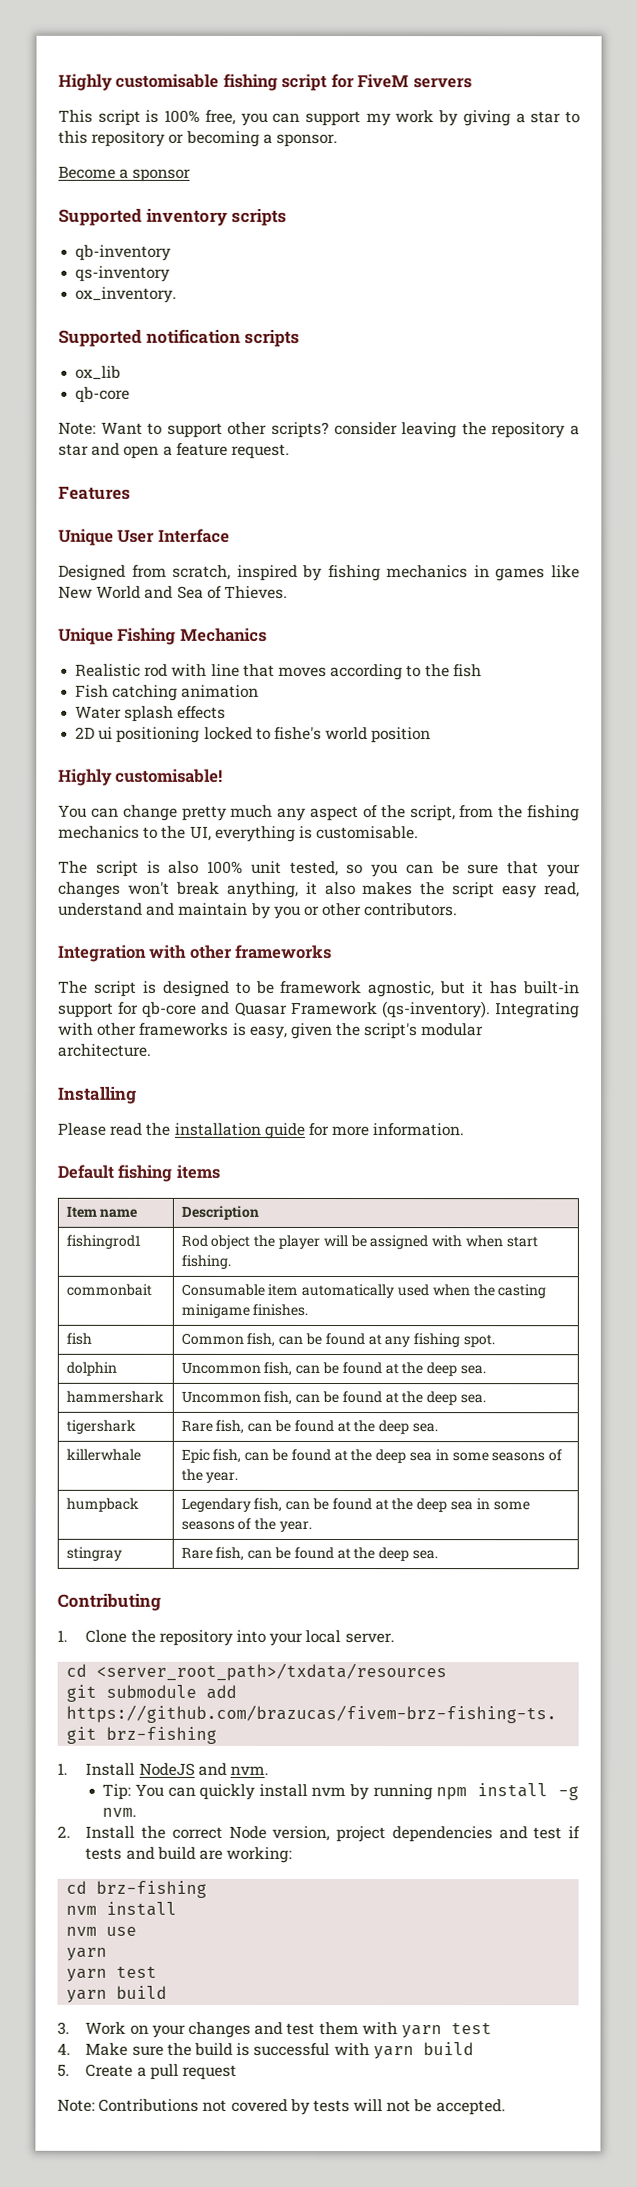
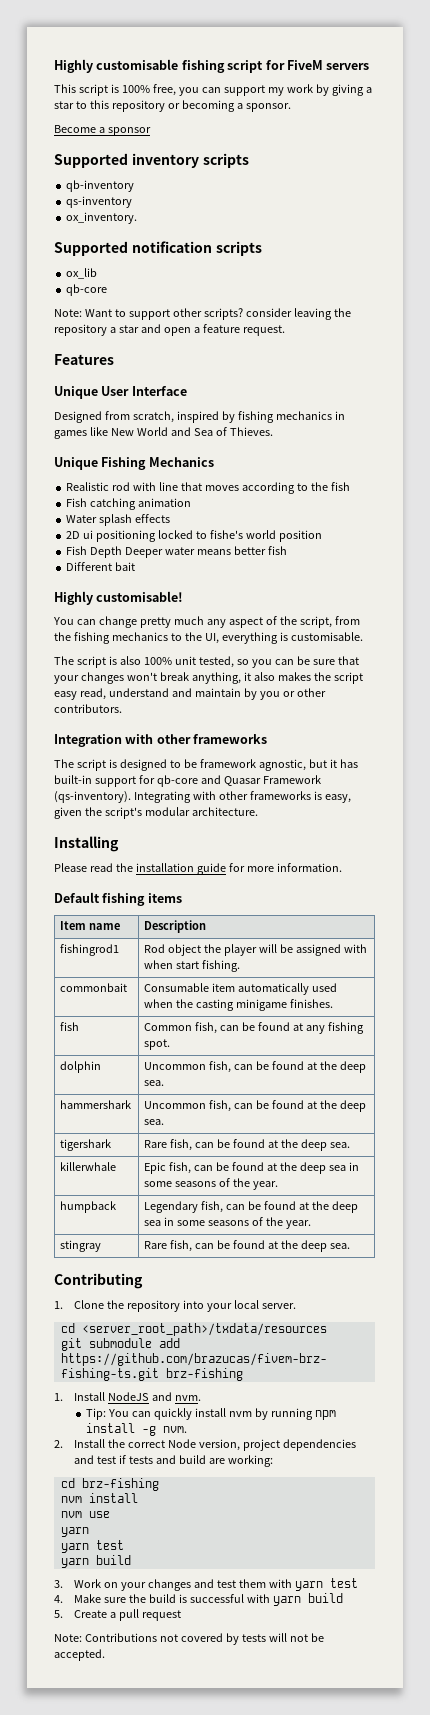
(432, 735) none -> [66,546,287,558] [66,562,136,571] // Fish Depth Deeper water means better fish // Different bait

